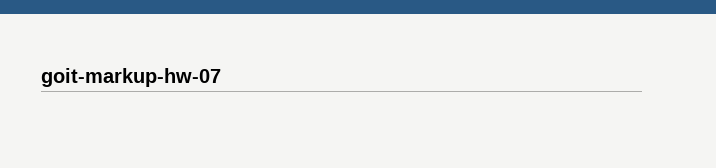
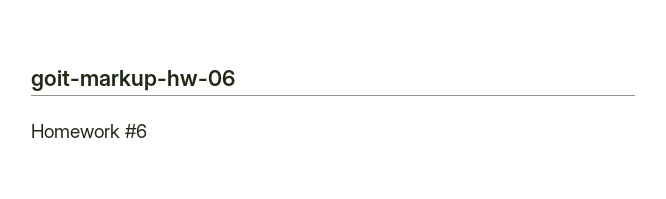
[41,68,221,87] goit-markup-hw-07 -> [31,70,235,91] [31,124,148,138] goit-markup-hw-06 // Homework #6

